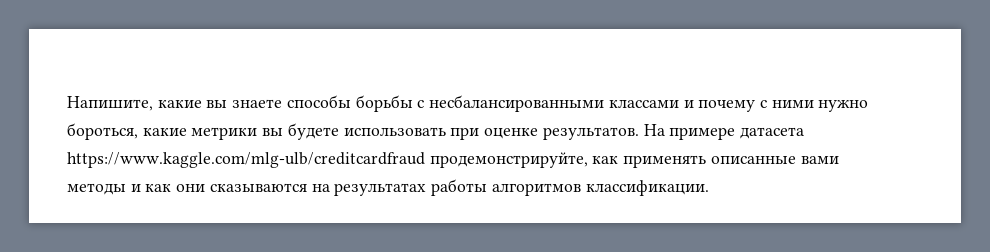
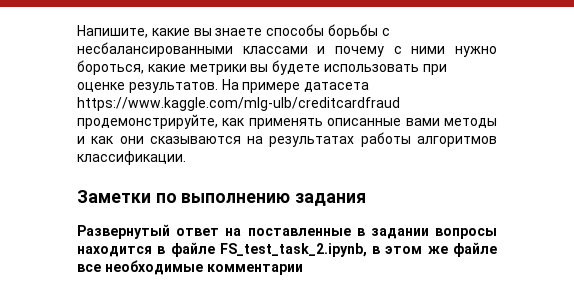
(709, 188) none -> [77,190,367,206] [77,224,498,239] [77,242,497,257] [77,260,303,275] // Заметки по выполнению задания // Развернутый ответ на поставленные в задании вопросы находится в файле FS_test_task_2.ipynb, в этом же файле все необходимые комментарии

